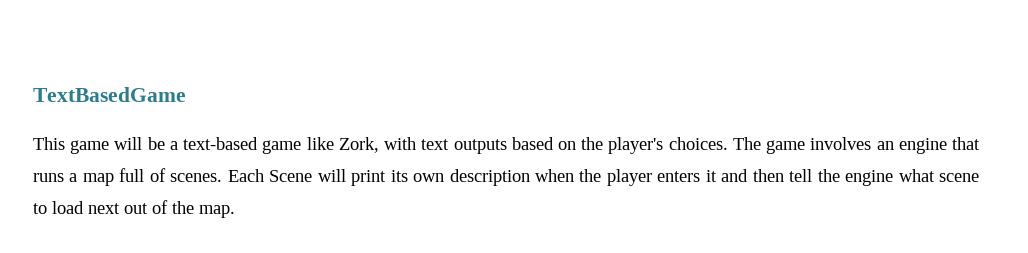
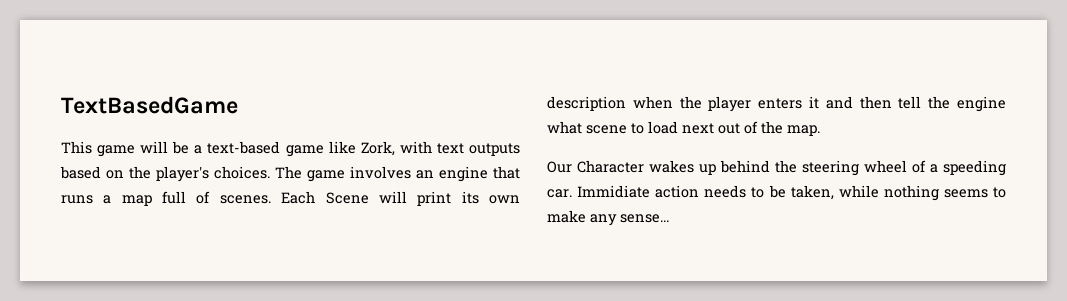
(235, 211) none -> [547,160,1006,176] [547,185,1006,201] [547,210,669,226] // Our Character wakes up behind the steering wheel of a speeding car. Immidiate action needs to be taken, while nothing seems to make any sense...

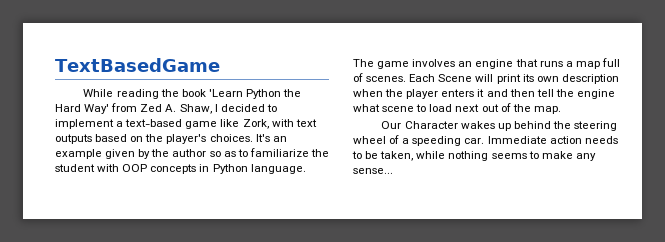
[61,141,190,157] This game will be -> [83,89,302,99] [55,103,277,114] [55,119,114,129] While reading the book 'Learn Python the Hard Way' from Zed A. Shaw, I decided to implement
(270, 172) none -> [255,134,287,142] [55,148,329,159] [55,164,306,174] It's an example given by the author so as to familiarize the student with OOP concepts in Python language.
[577,185,651,198] Immidiate -> [487,136,547,144] Immediate

